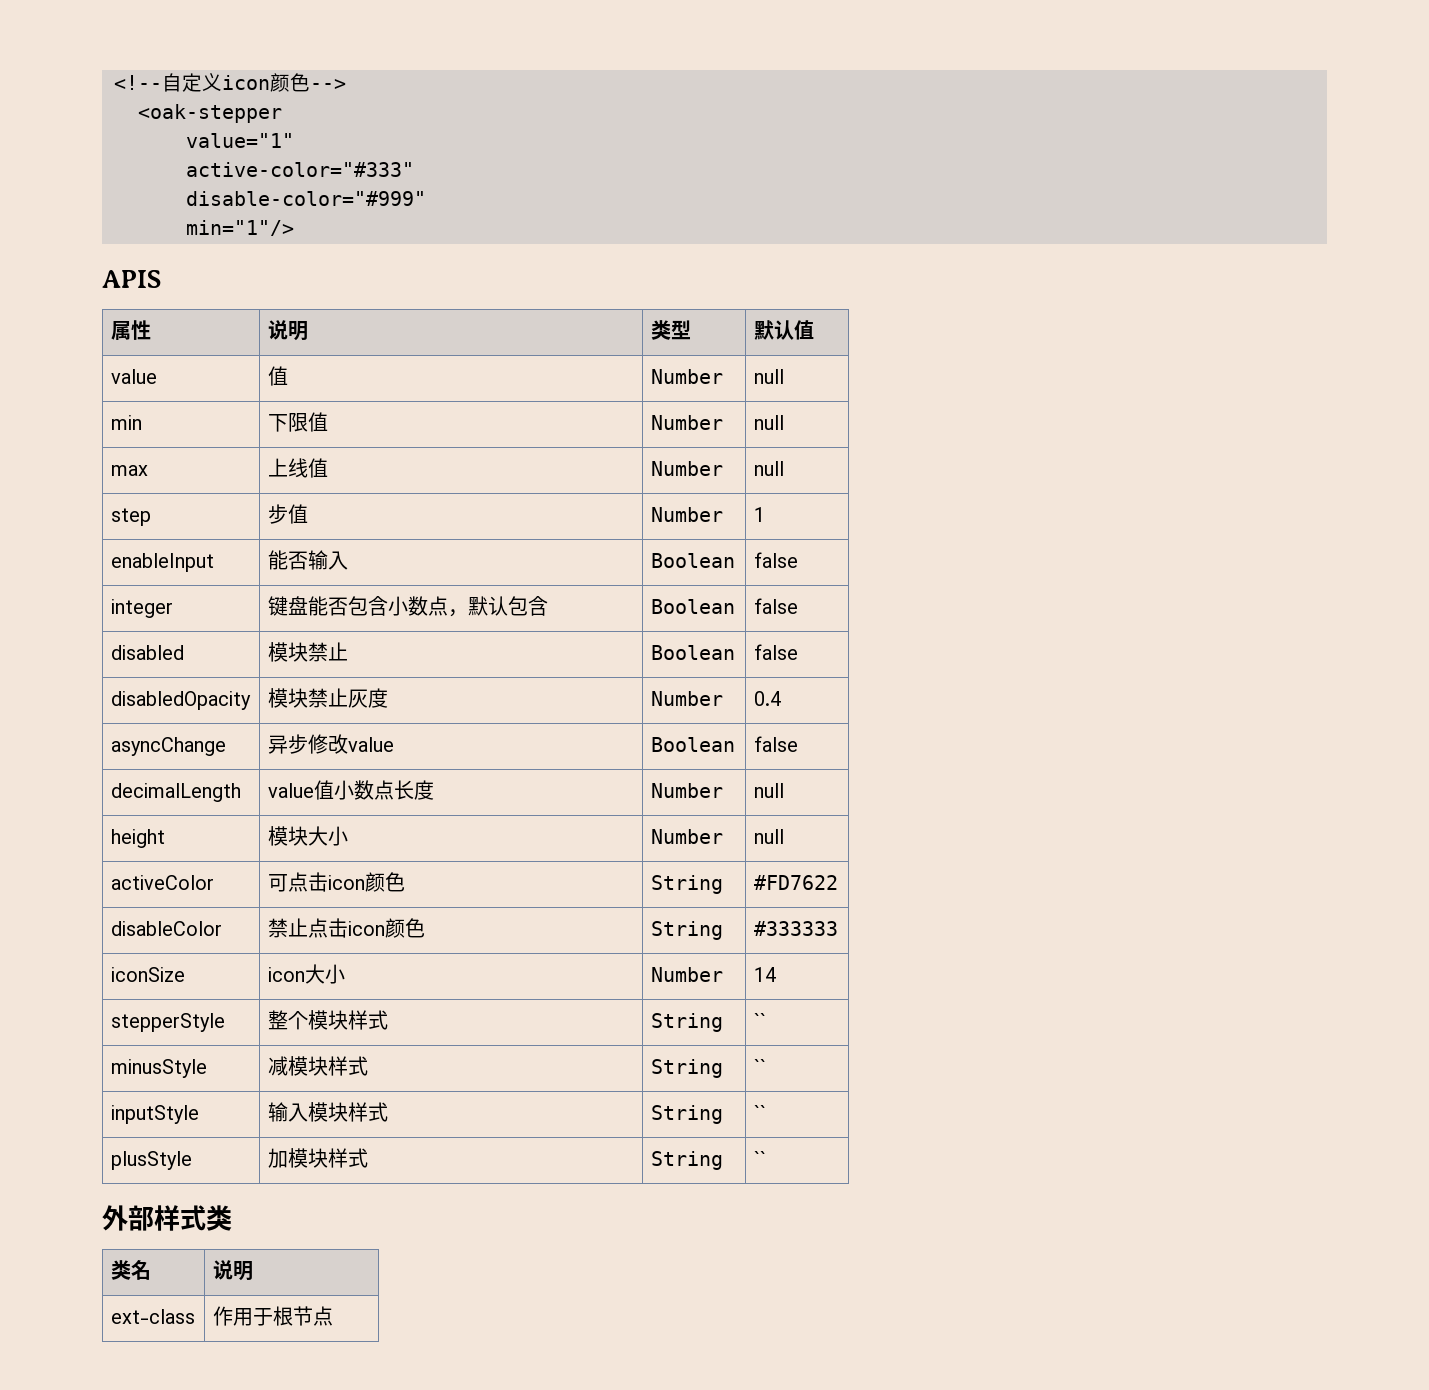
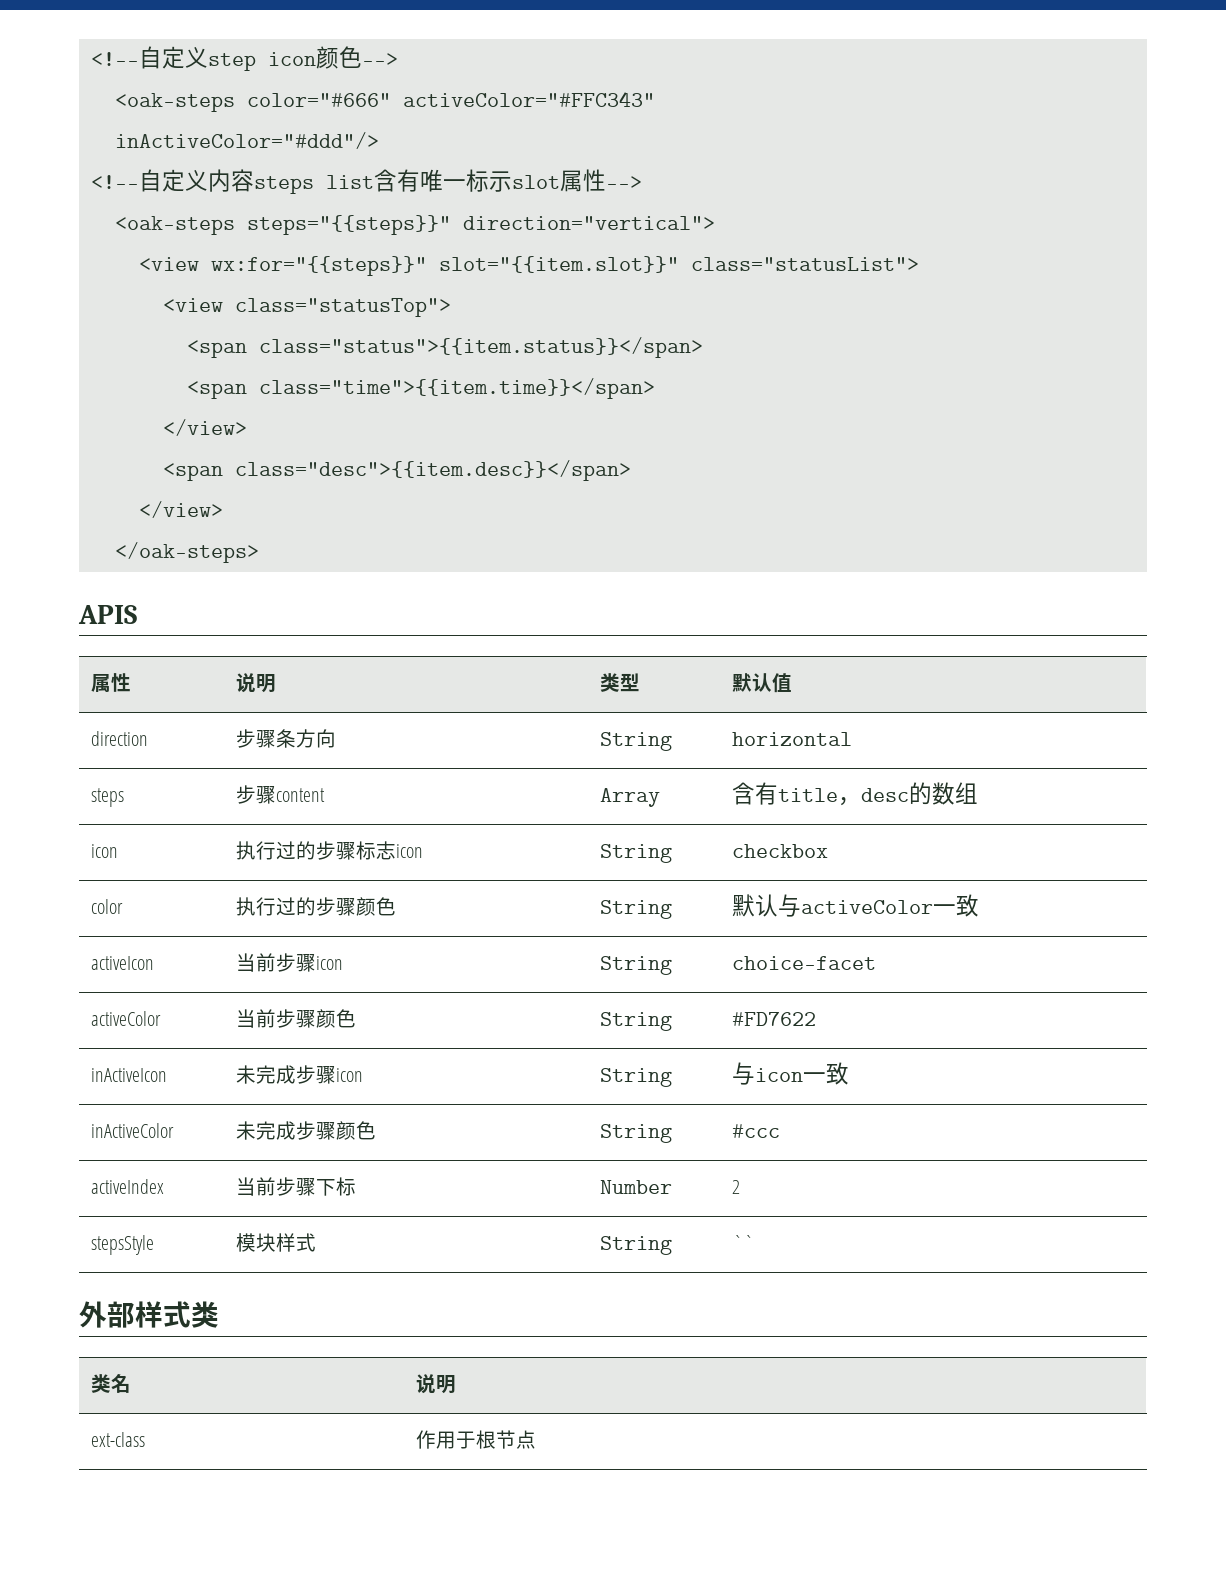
[114,73,222,92] <!--自定义 -> [90,46,256,71] <!--自定义step
[138,104,282,123] [186,133,294,148] [186,162,414,177] [186,191,426,206] [186,220,294,236] <oak-stepper // value="1" // active-color="#333" // disable-color="#999" // min="1"/> -> [114,91,655,112] [114,132,379,149] [90,169,642,194] [114,215,715,235] [138,256,919,276] [162,298,451,317] [186,337,703,358] [186,378,655,399] [162,419,247,436] [162,460,631,481] [138,501,223,518] [114,542,259,563] <oak-steps color="#666" activeColor="#FFC343" // inActiveColor="#ddd"/> // <!--自定义内容steps list含有唯一标示slot属性--> // <oak-steps steps="{{steps}}" direction="vertical"> // <view wx:for="{{steps}}" slot="{{item.slot}}" class="statusList"> // <view class="statusTop"> // <span class="status">{{item.status}}</span> // <span class="time">{{item.time}}</span> // </view> // <span class="desc">{{item.desc}}</span> // </view> // </oak-steps>
[110,369,157,384] [267,366,288,386] [650,369,723,384] [753,369,784,384] [110,415,142,430] [267,412,328,432] [650,415,723,430] [753,415,784,430] [110,465,148,476] [267,458,328,478] [650,461,723,476] [753,461,784,476] [110,508,151,526] [267,504,308,524] [650,507,723,522] [753,507,765,522] [110,553,214,572] [267,550,348,570] [650,553,735,568] [753,552,798,568] [110,599,173,618] [267,596,548,617] [650,599,735,614] [753,598,798,614] [110,645,184,660] [267,642,348,662] [650,645,735,660] [753,644,798,660] [110,691,251,710] [267,688,388,708] [650,691,723,706] [753,691,781,706] [110,737,226,756] [267,734,394,754] [650,737,735,752] [753,736,798,752] [110,783,241,802] [267,780,434,800] [650,783,723,798] [753,783,784,798] [110,829,165,848] [267,826,348,846] [650,829,723,844] [753,829,784,844] value | 值 | Number | null // min | 下限值 | Number | null // max | 上线值 | Number | null // step | 步值 | Number | 1 // enableInput | 能否输入 | Boolean | false // integer | 键盘能否包含小数点，默认包含 | Boolean | false // disabled | 模块禁止 | Boolean | false // disabledOpacity | 模块禁止灰度 | Number | 0.4 // asyncChange | 异步修改value | Boolean | false // decimalLength | value值小数点长度 | Number | null // height | 模块大小 | Number | null -> [90,731,148,746] [235,729,336,748] [599,732,672,751] [731,732,852,746] [90,788,124,807] [235,785,325,804] [599,788,660,807] [731,782,978,806] [90,844,118,858] [235,841,423,860] [599,844,672,863] [731,844,828,858] [90,899,123,914] [235,897,396,916] [599,900,672,919] [731,894,979,917] [90,956,154,970] [235,953,343,972] [599,956,672,975] [731,956,876,970] direction | 步骤条方向 | String | horizontal // steps | 步骤content | Array | 含有title，desc的数组 // icon | 执行过的步骤标志icon | String | checkbox // color | 执行过的步骤颜色 | String | 默认与activeColor一致 // activeIcon | 当前步骤icon | String | choice-facet
[267,872,365,892] 可点击icon -> [235,1009,316,1028] 当前步骤
[110,921,222,936] [267,918,425,938] [650,921,723,940] [753,921,838,936] [110,967,185,982] [267,964,345,984] [650,967,723,982] [753,967,776,982] [110,1013,225,1032] [267,1010,388,1030] [650,1013,723,1032] [753,1013,766,1028] [110,1059,207,1078] [267,1056,368,1076] [650,1059,723,1078] [753,1059,766,1074] [110,1105,199,1124] [267,1102,388,1122] [650,1105,723,1124] [753,1105,766,1120] [110,1151,192,1170] [267,1148,288,1168] disableColor | 禁止点击icon颜色 | String | #333333 // iconSize | icon大小 | Number | 14 // stepperStyle | 整个模块样式 | String | `` // minusStyle | 减模块样式 | String | `` // inputStyle | 输入模块样式 | String | `` // plusStyle | 加 -> [90,1068,167,1082] [235,1065,363,1084] [599,1068,672,1087] [731,1062,849,1085] [90,1123,174,1138] [235,1121,376,1140] [599,1124,672,1143] [731,1124,780,1138] [90,1179,164,1194] [235,1177,356,1196] [599,1180,672,1194] [731,1180,740,1194] [90,1235,154,1255] inActiveIcon | 未完成步骤icon | String | 与icon一致 // inActiveColor | 未完成步骤颜色 | String | #ccc // activeIndex | 当前步骤下标 | Number | 2 // stepsStyle |

